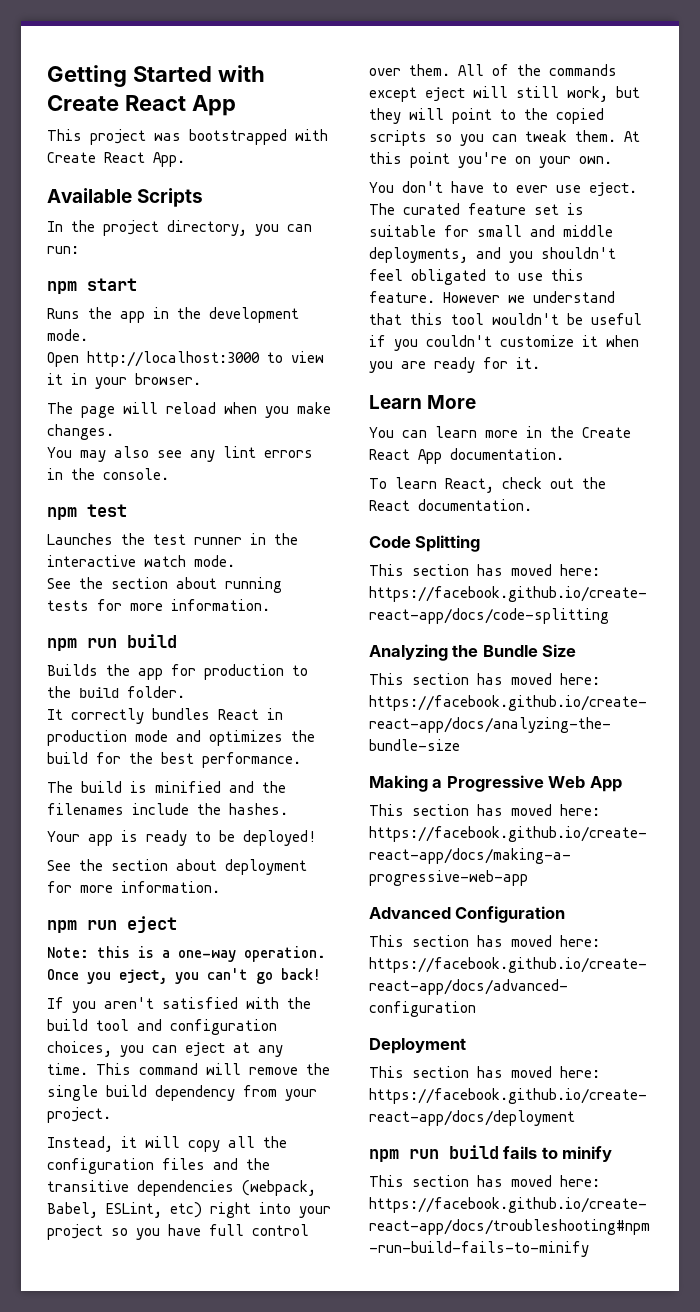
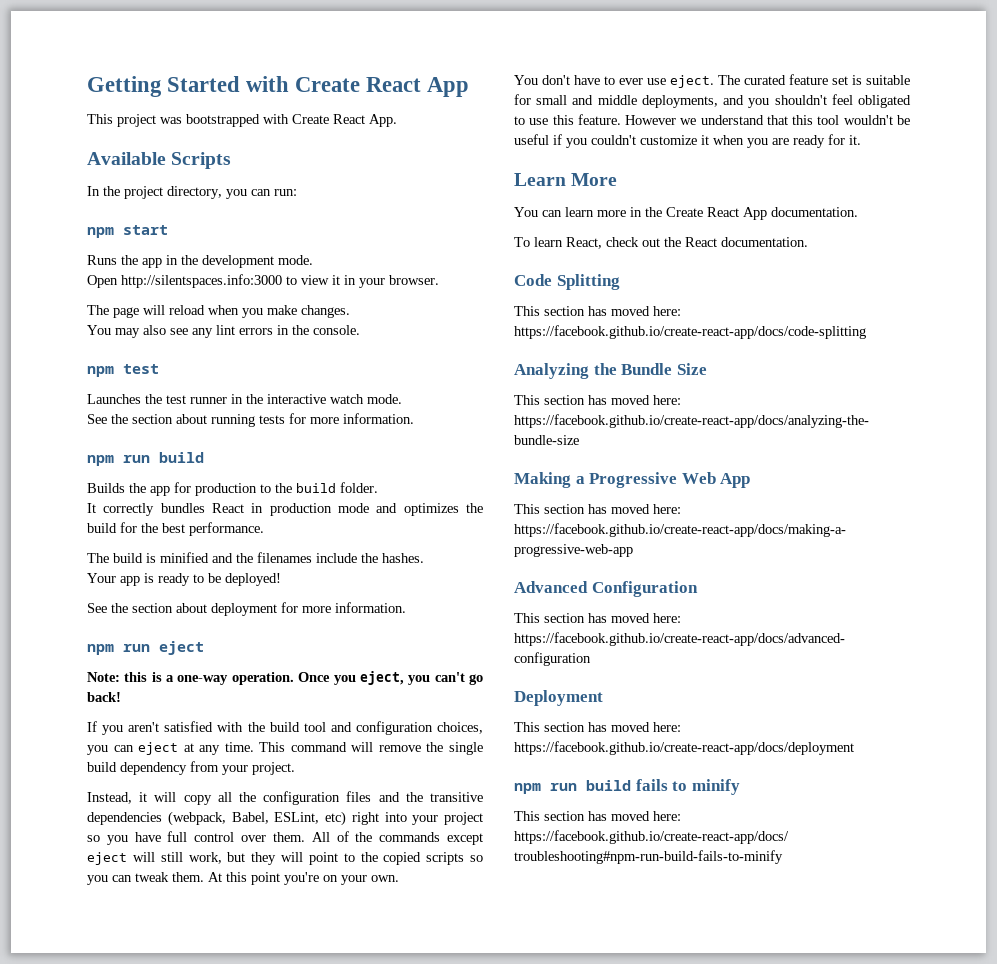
[87,351,260,367] http://localhost:3000 -> [121,274,282,288] http://silentspaces.info:3000

